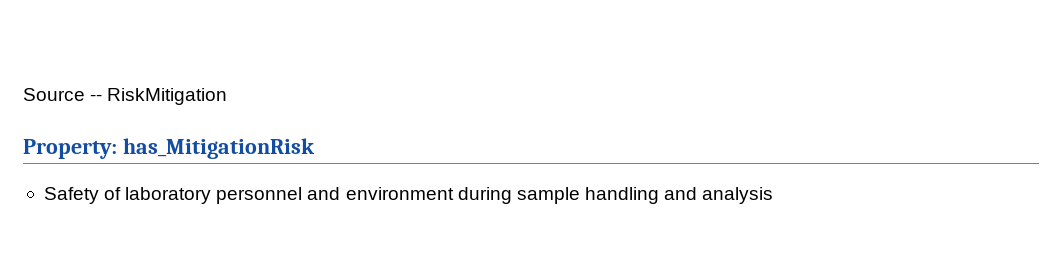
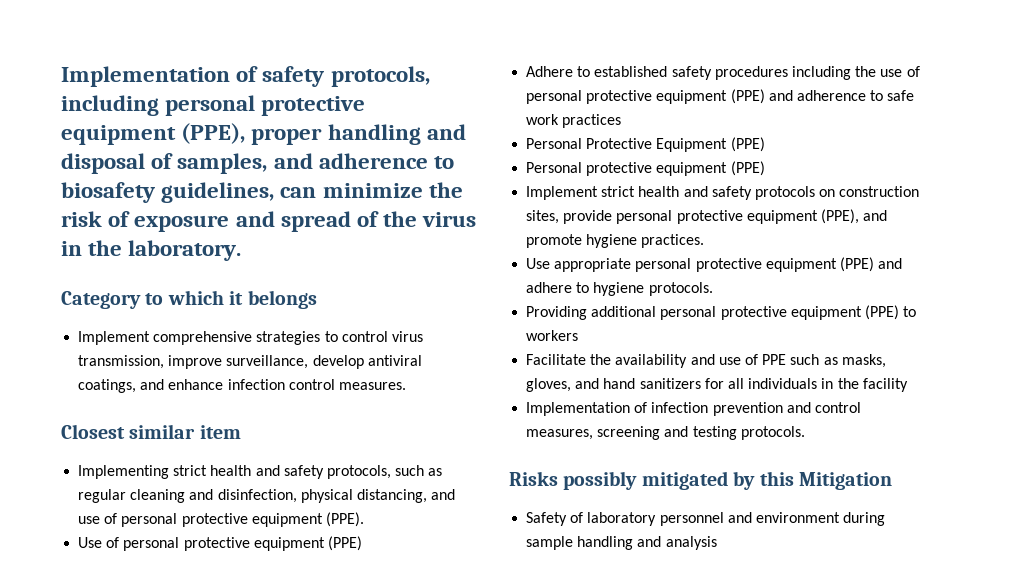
[23,88,228,105] [23,138,315,159] Source -- RiskMitigation // Property: has_MitigationRisk -> [61,66,430,87] [61,95,366,116] [61,123,466,145] [61,153,455,174] [61,182,463,203] [61,211,477,232] [61,240,242,261] [61,290,317,309] [78,331,423,345] [78,355,422,369] [78,379,406,393] [61,424,241,439] [78,465,443,479] [78,489,456,503] [78,512,364,527] [78,536,362,551] [526,66,920,80] [526,89,915,104] [526,114,622,128] [526,137,765,152] [526,161,765,176] [526,186,920,200] [526,209,888,224] [526,234,705,248] [526,257,903,272] [526,282,713,296] [526,305,917,320] [526,330,579,341] [526,354,886,368] [526,378,908,392] [526,402,861,416] [526,426,805,440] [509,471,892,490] Implementation of safety protocols, including personal protective equipment (PPE), proper handling and disposal of samples, and adherence to biosafety guidelines, can minimize the risk of exposure and spread of the virus in the laboratory. // Category to which it belongs // Implement comprehensive strategies to control virus transmission, improve surveillance, develop antiviral coatings, and enhance infection control measures. // Closest similar item // Implementing strict health and safety protocols, such as regular cleaning and disinfection, physical distancing, and use of personal protective equipment (PPE). // Use of personal protective equipment (PPE) // Adhere to established safety procedures including the use of personal protective equipment (PPE) and adherence to safe work practices // Personal Protective Equipment (PPE) // Personal protective equipment (PPE) // Implement strict health and safety protocols on construction sites, provide personal protective equipment (PPE), and promote hygiene practices. // Use appropriate personal protective equipment (PPE) and adhere to hygiene protocols. // Providing additional personal protective equipment (PPE) to workers // Facilitate the availability and use of PPE such as masks, gloves, and hand sanitizers for all individuals in the facility // Implementation of infection prevention and control measures, screening and testing protocols. // Risks possibly mitigated by this Mitigation

